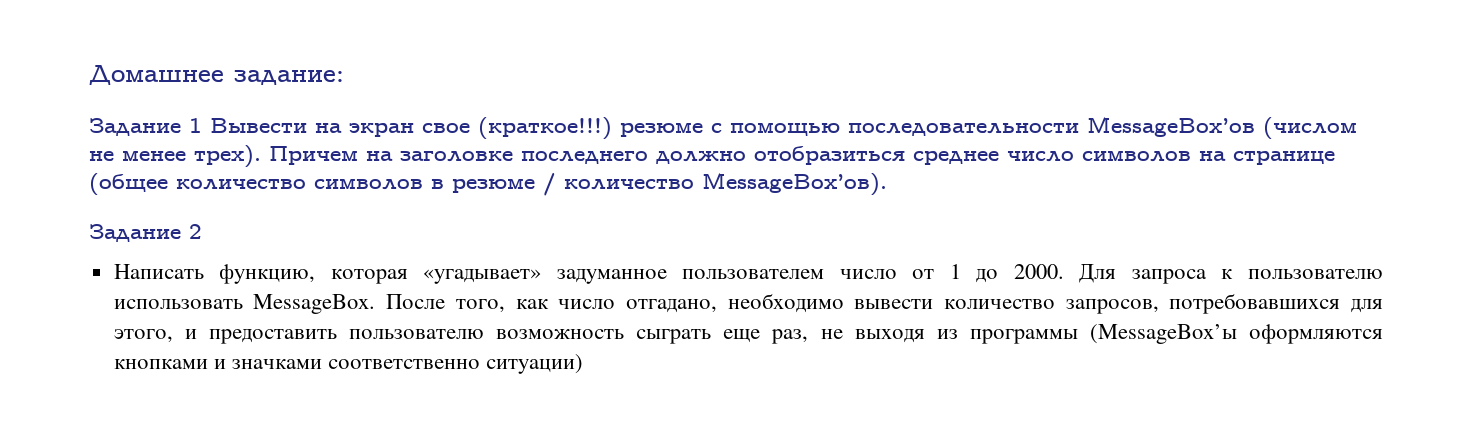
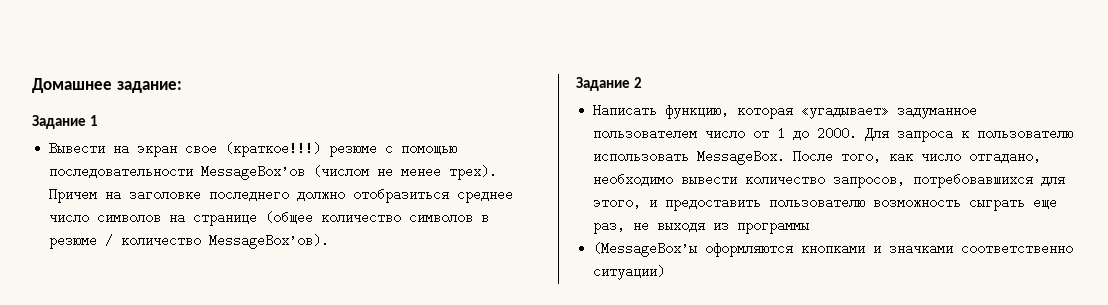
(202, 125) none -> (98, 120) //
(1078, 336) none -> (810, 225) //

